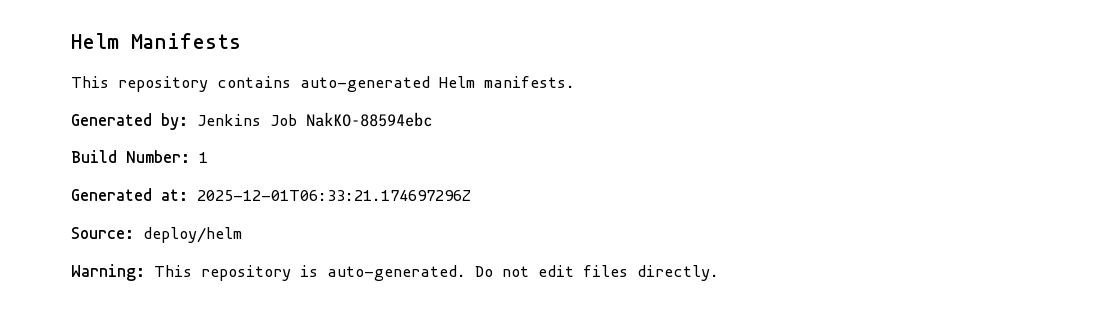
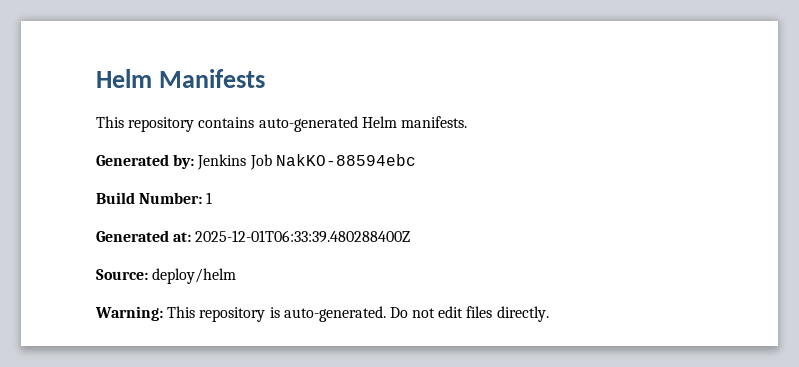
[197,190,471,201] 2025-12-01T06:33:21.174697296Z -> [195,230,411,243] 2025-12-01T06:33:39.480288400Z

